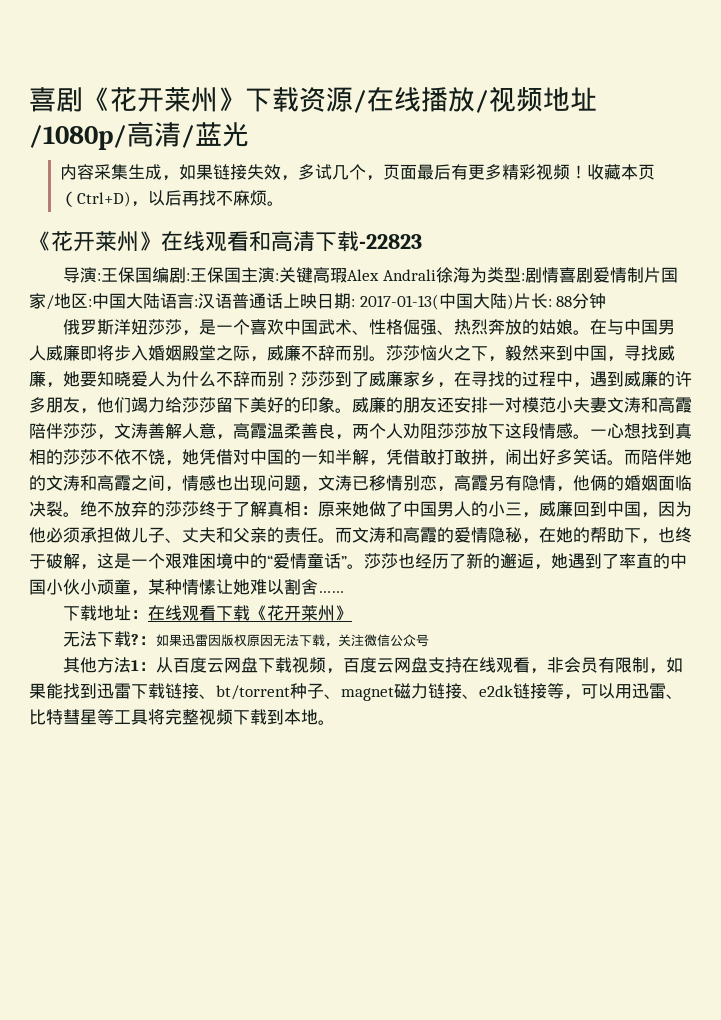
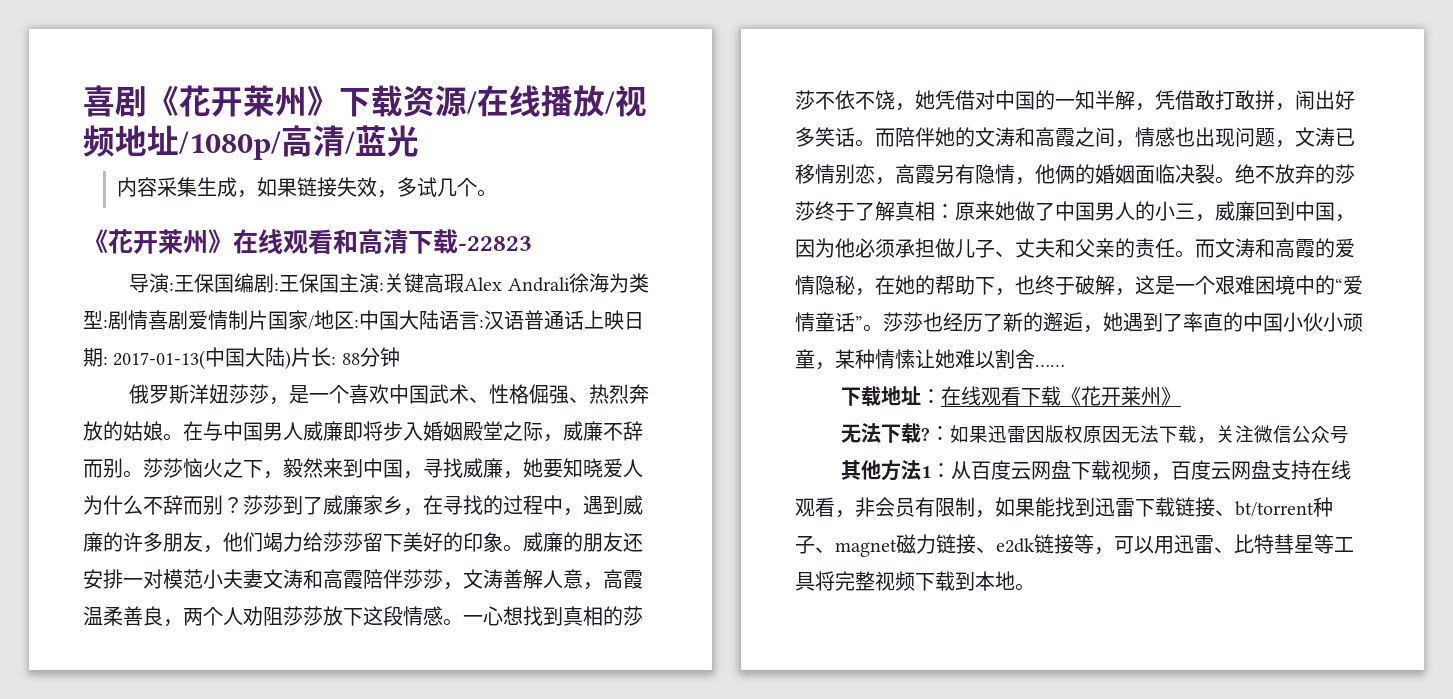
[365,164,655,181] [59,190,267,207] ，页面最后有更多精彩视频！收藏本页（Ctrl+D)，以后再找不麻烦 -> (477, 187) none

